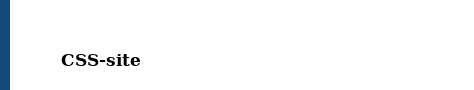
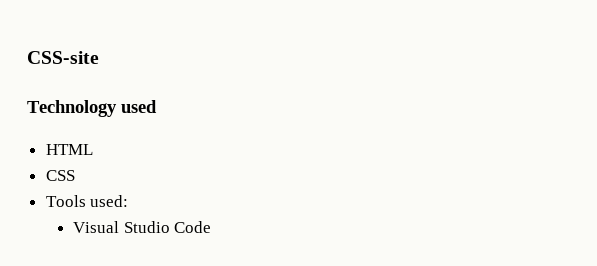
(141, 60) none -> [27,100,157,117] [45,144,93,155] [45,170,75,181] [45,195,129,207] [73,221,212,233] // Technology used // HTML // CSS // Tools used: // Visual Studio Code

